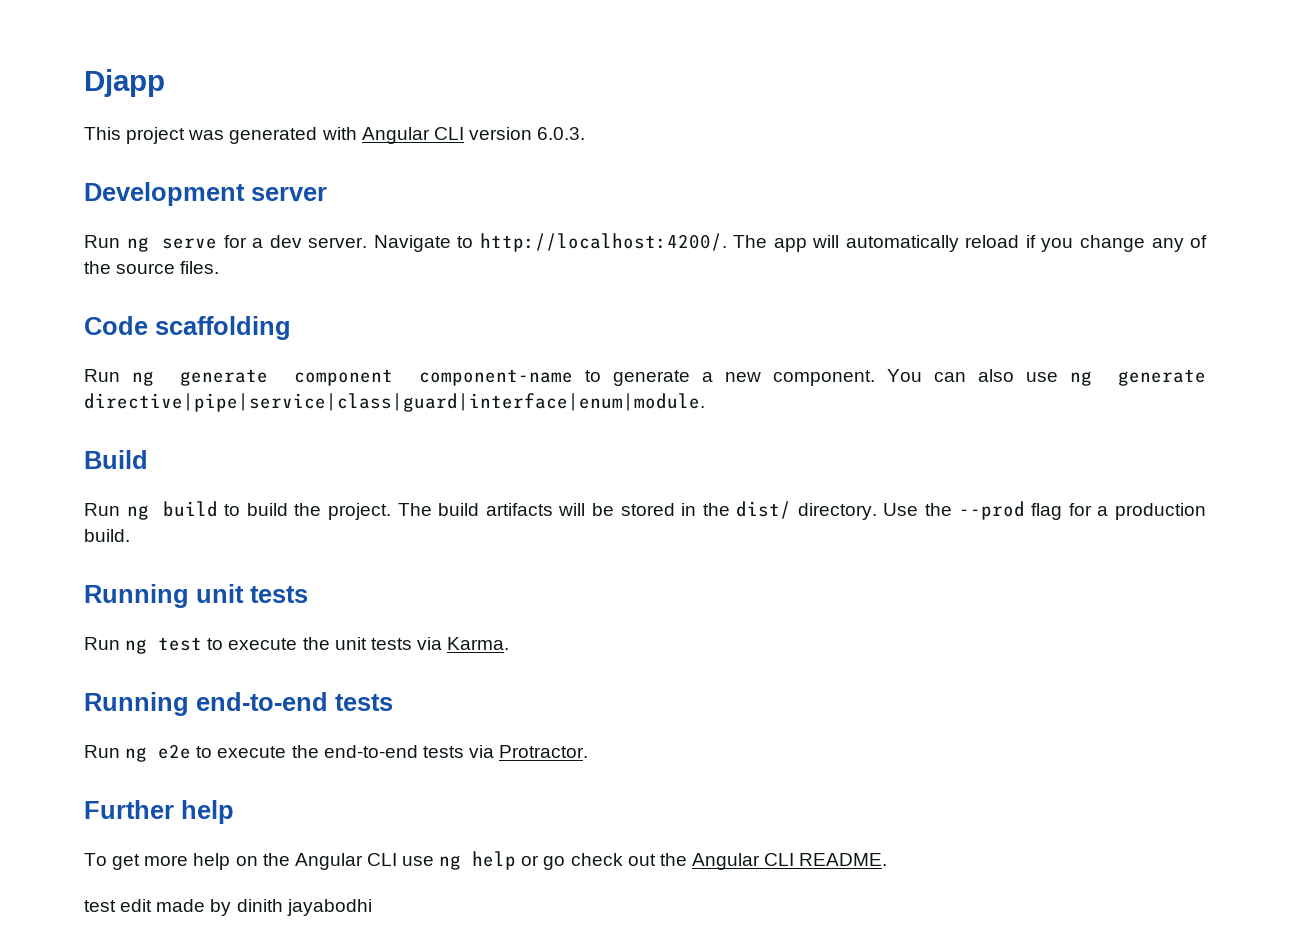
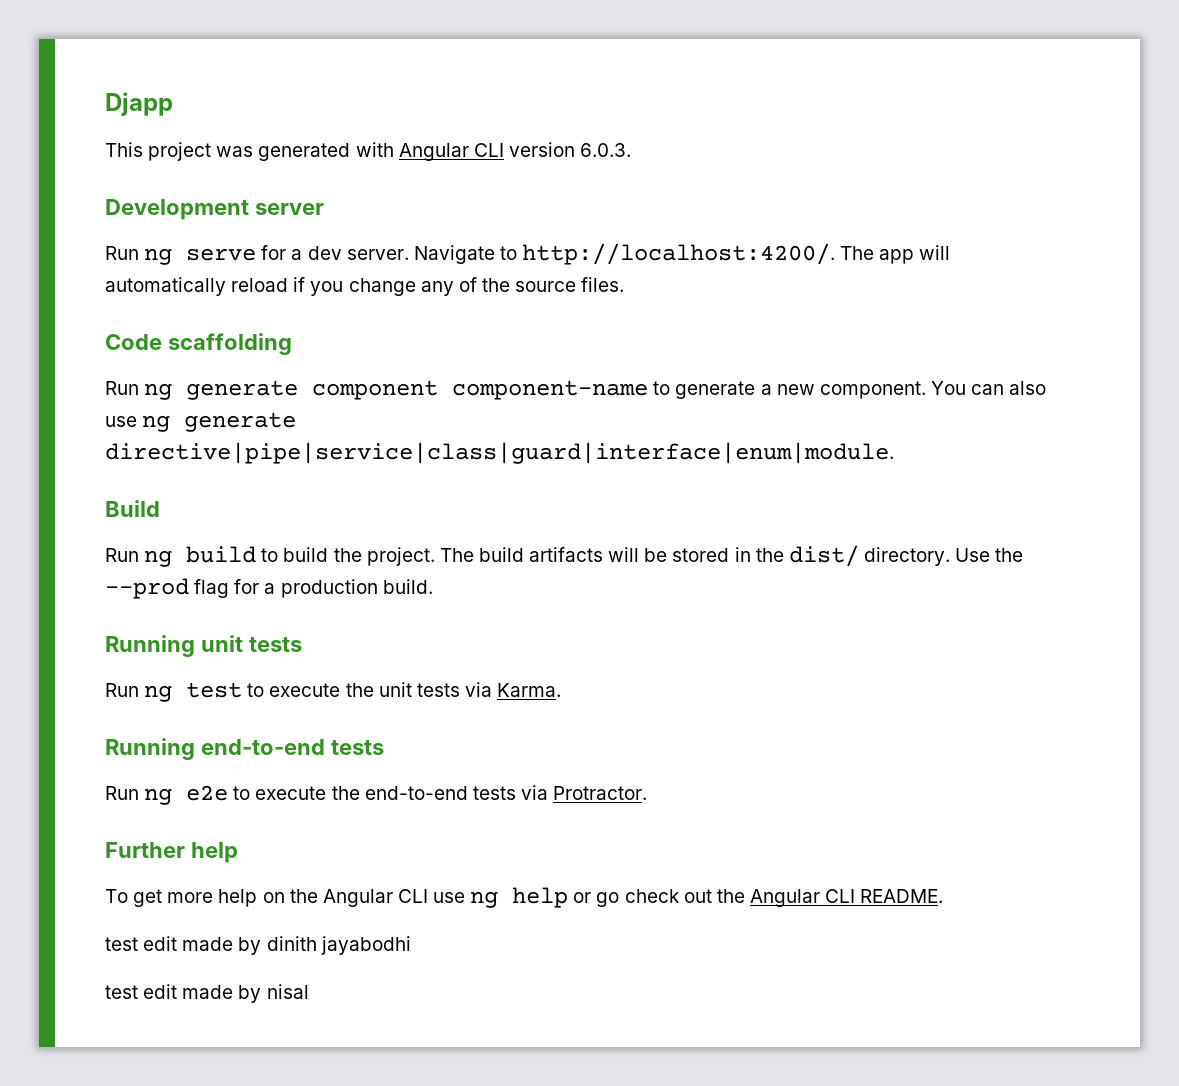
(372, 907) none -> [105,984,309,1003] // test edit made by nisal

